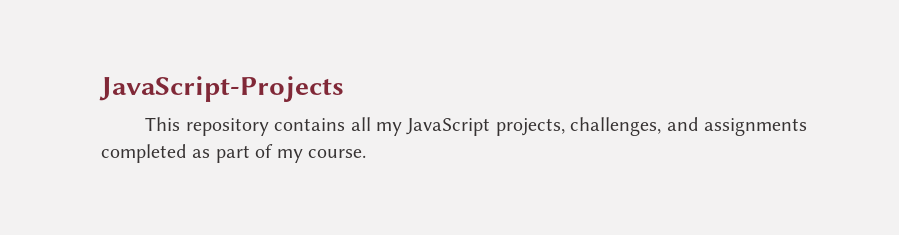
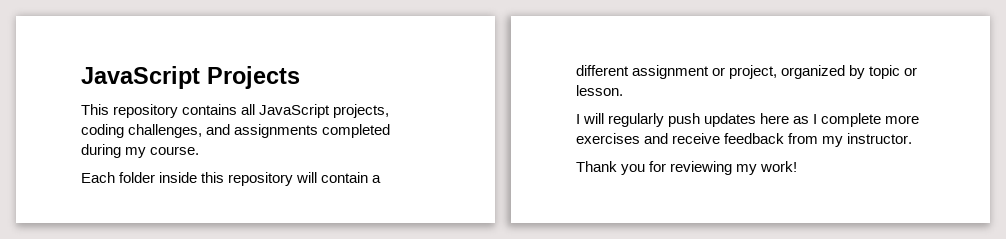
[99,76,344,102] JavaScript-Projects -> [81,66,300,89] JavaScript Projects
[375,122,402,136] my -> (256, 109) none
(565, 127) none -> [81,124,124,138] coding
[192,144,274,163] as part of -> [81,144,121,158] during
(366, 153) none -> [81,172,382,186] [576,65,918,79] [576,85,623,96] [576,113,920,127] [576,133,913,147] [576,161,798,175] // Each folder inside this repository will contain a different assignment or project, organized by topic or lesson. // I will regularly push updates here as I complete more exercises and receive feedback from my instructor. // Thank you for reviewing my work!

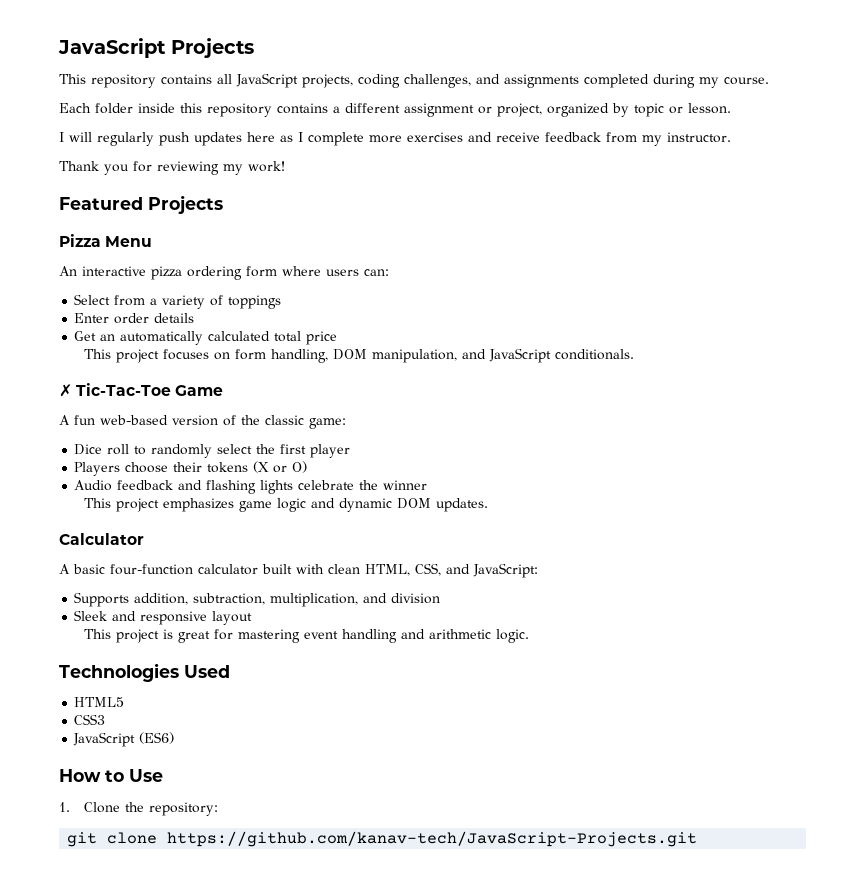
[296,172,369,183] will contain -> [277,103,328,114] contains
(798, 166) none -> [59,195,223,214] [59,234,153,247] [59,266,389,280] [74,294,282,309] [74,313,195,324] [74,331,338,345] [83,348,634,363] [59,383,224,397] [59,415,346,429] [74,444,351,458] [74,461,308,476] [74,480,428,494] [83,498,488,512] [59,533,144,545] [59,563,538,578] [74,592,441,607] [74,610,253,625] [83,629,529,643] [59,663,230,682] [74,697,125,707] [74,714,106,725] [73,732,175,747] [59,769,163,782] [59,802,218,816] [67,831,698,847] // Featured Projects // Pizza Menu // An interactive pizza ordering form where users can: // Select from a variety of toppings // Enter order details // Get an automatically calculated total price // This project focuses on form handling, DOM manipulation, and JavaScript conditionals. // ✗ Tic-Tac-Toe Game // A fun web-based version of the classic game: // Dice roll to randomly select the first player // Players choose their tokens (X or O) // Audio feedback and flashing lights celebrate the winner // This project emphasizes game logic and dynamic DOM updates. // Calculator // A basic four-function calculator built with clean HTML, CSS, and JavaScript: // Supports addition, subtraction, multiplication, and division // Sleek and responsive layout // This project is great for mastering event handling and arithmetic logic. // Technologies Used // HTML5 // CSS3 // JavaScript (ES6) // How to Use // 1. Clone the repository: // git clone https://github.com/kanav-tech/JavaScript-Projects.git

